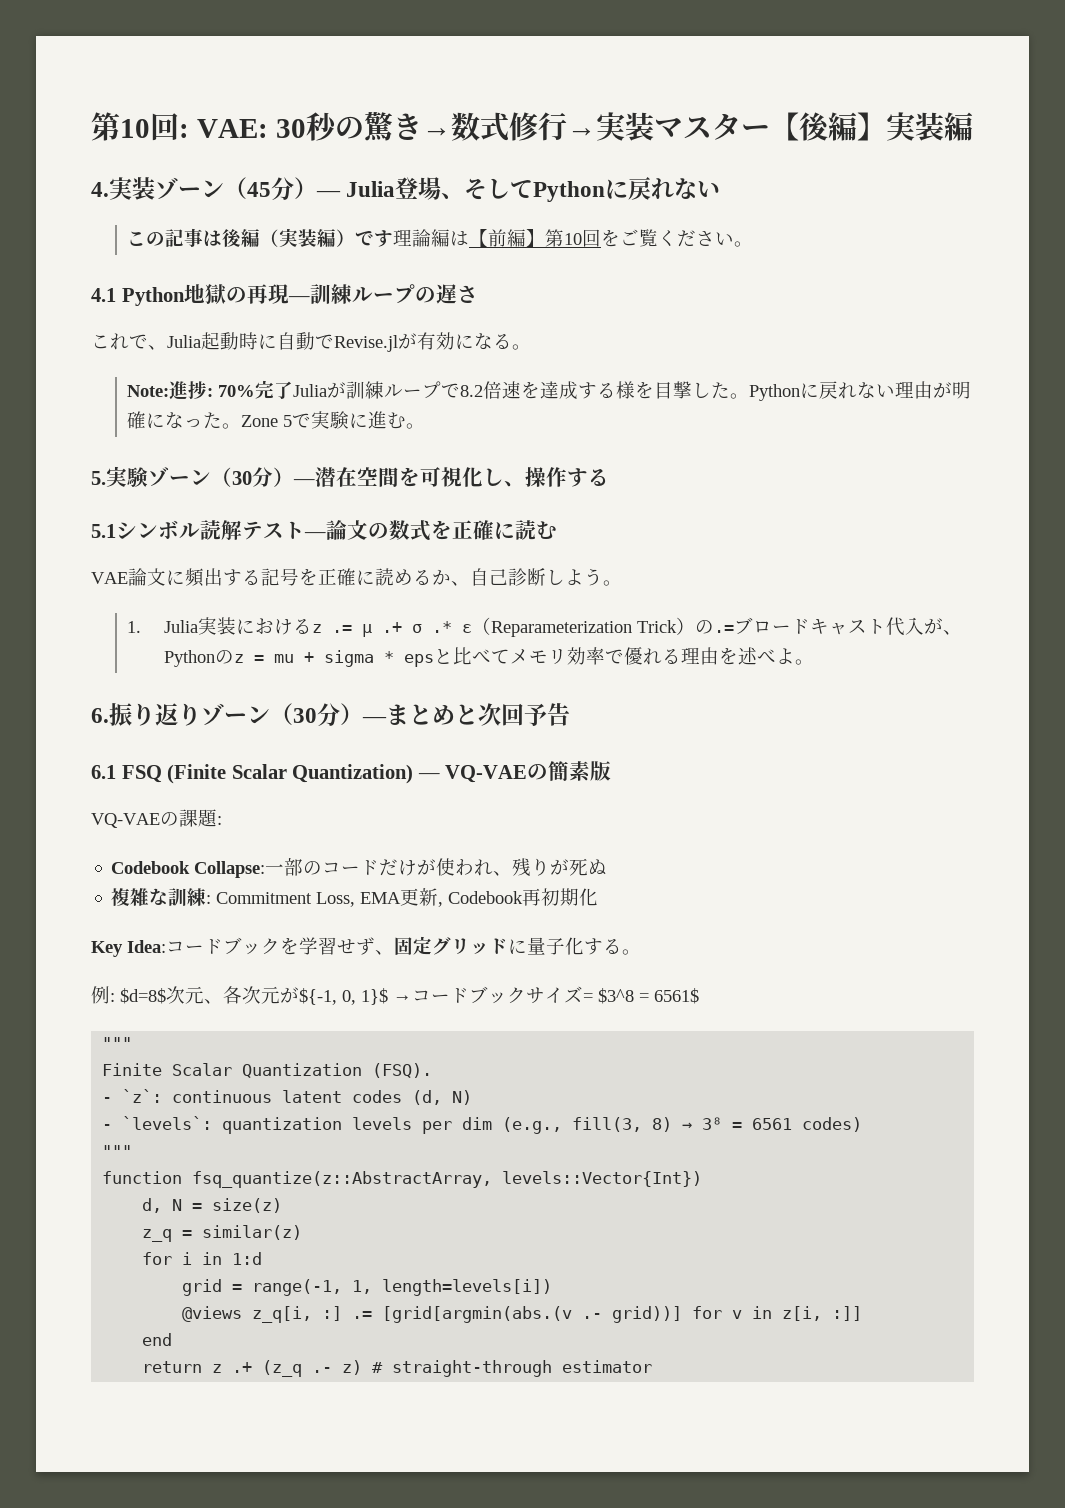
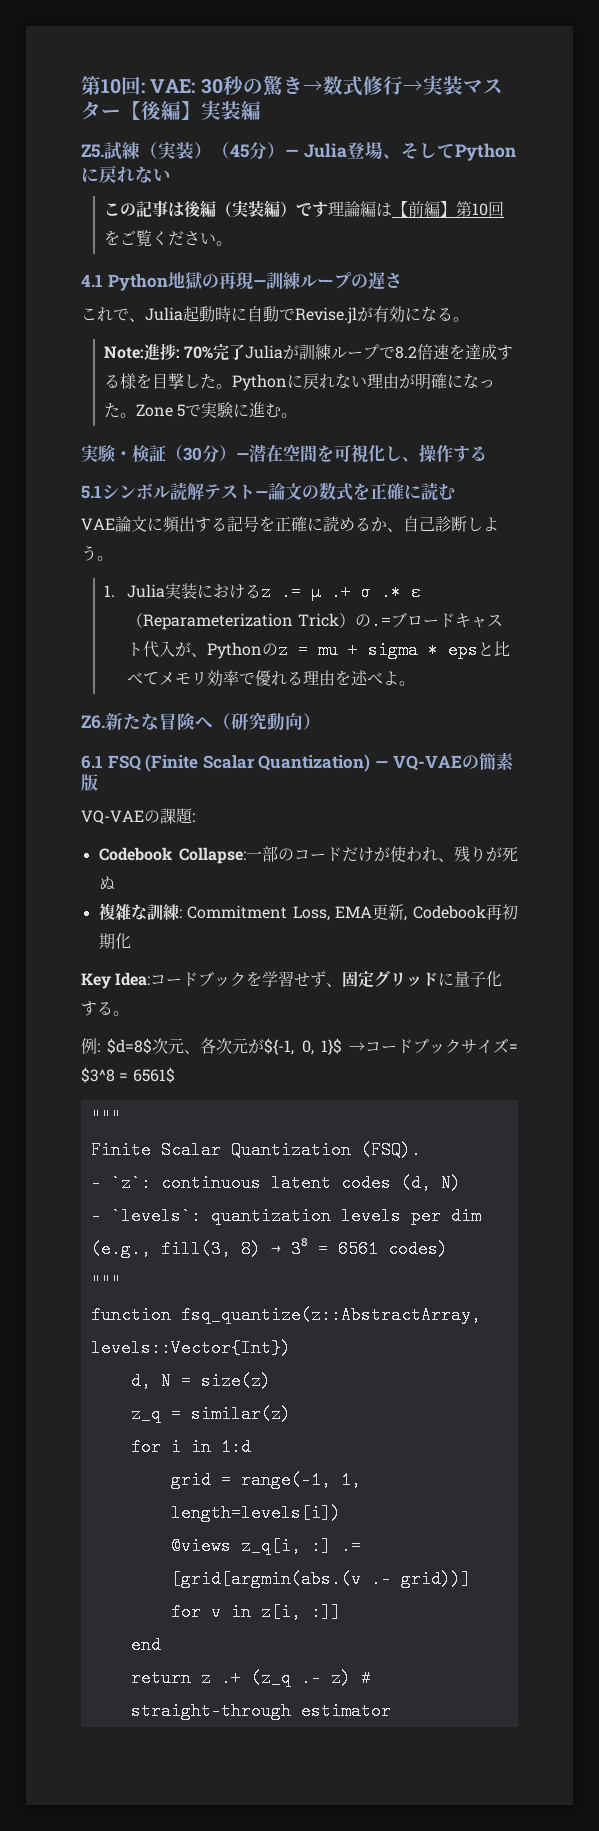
[91,177,224,200] 4.実装ゾーン -> [81,142,212,160] Z5.試練（実装）
[91,466,211,487] 5.実験ゾーン -> [81,445,166,462] 実験・検証
[91,703,570,727] 6.振り返りゾーン（30分）—まとめと次回予告 -> [81,712,321,731] Z6.新たな冒険へ（研究動向）

